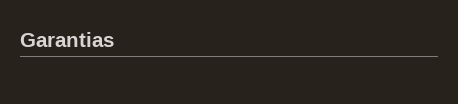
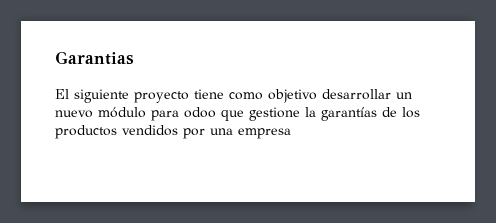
(114, 39) none -> [55,89,412,103] [55,107,420,121] [55,125,291,139] // El siguiente proyecto tiene como objetivo desarrollar un nuevo módulo para odoo que gestione la garantías de los productos vendidos por una empresa

